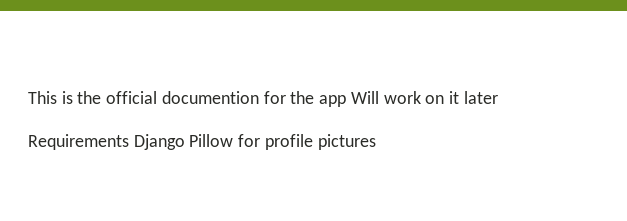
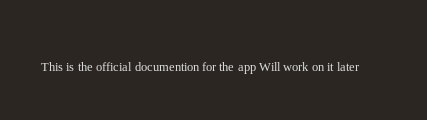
[28,134,376,150] // Requirements Django Pillow for profile pictures -> (360, 66) none

